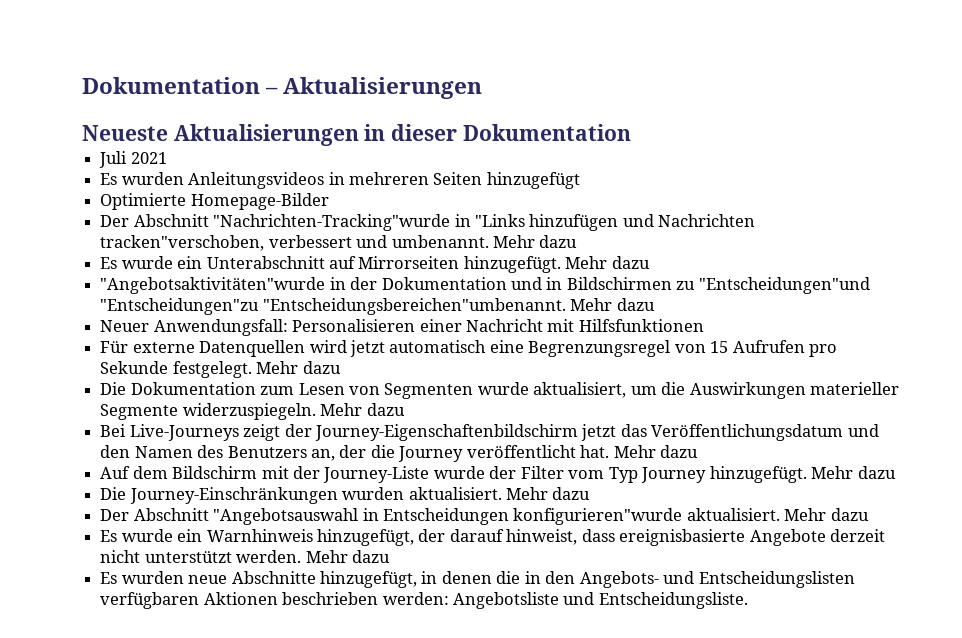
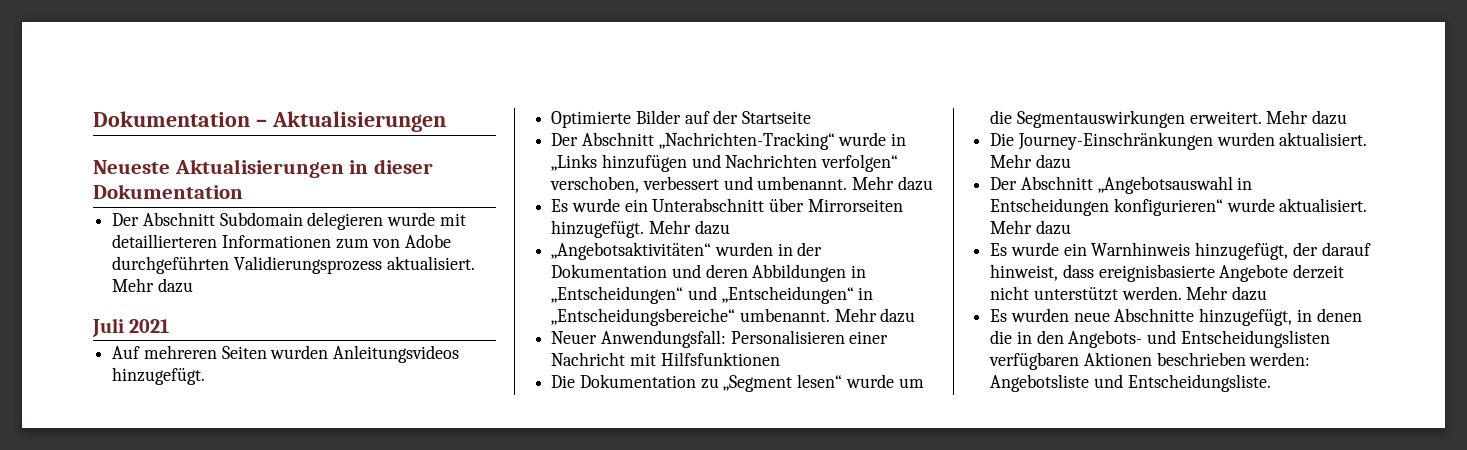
[99,151,167,168] [100,172,580,189] [100,193,329,210] [100,214,525,231] Juli 2021 // Es wurden Anleitungsvideos in mehreren Seiten hinzugefügt // Optimierte Homepage-Bilder // Der Abschnitt "Nachrichten-Tracking"wurde in "Links -> [112,212,466,230] [112,234,452,249] [112,256,475,274] [112,278,193,293] [92,318,170,337] [112,345,460,363] [112,367,206,385] [551,110,812,128] [551,132,907,150] [551,154,598,171] Der Abschnitt Subdomain delegieren wurde mit detaillierteren Informationen zum von Adobe durchgeführten Validierungsprozess aktualisiert. Mehr dazu // Juli 2021 // Auf mehreren Seiten wurden Anleitungsvideos hinzugefügt. // Optimierte Bilder auf der Startseite // Der Abschnitt „Nachrichten-Tracking“ wurde in „Links
[100,235,265,251] tracken"verschoben, -> [821,154,899,172] [550,176,640,193] verfolgen“ verschoben,
[328,256,356,269] auf -> [769,198,805,212] über
[100,277,326,294] "Angebotsaktivitäten"wurde -> [551,242,773,260] „Angebotsaktivitäten“ wurden
[546,277,870,294] [100,298,566,315] in Bildschirmen zu "Entscheidungen"und "Entscheidungen"zu "Entscheidungsbereichen"umbenannt. -> [705,264,867,282] [551,286,874,304] [551,308,830,326] deren Abbildungen in „Entscheidungen“ und „Entscheidungen“ in „Entscheidungsbereiche“ umbenannt.
[100,340,838,357] [100,361,341,378] [100,382,900,399] [100,403,405,420] [100,424,879,441] [100,445,699,462] [100,466,807,483] Für externe Datenquellen wird jetzt automatisch eine Begrenzungsregel von 15 Aufrufen pro Sekunde festgelegt. Mehr dazu // Die Dokumentation zum Lesen von Segmenten wurde aktualisiert, um die Auswirkungen materieller Segmente widerzuspiegeln. Mehr dazu // Bei Live-Journeys zeigt der Journey-Eigenschaftenbildschirm jetzt das Veröffentlichungsdatum und den Namen des Benutzers an, der die Journey veröffentlicht hat. Mehr dazu // Auf dem Bildschirm mit der Journey-Liste wurde der Filter vom Typ Journey hinzugefügt. -> [551,374,924,392] [990,110,1262,128] Die Dokumentation zu „Segment lesen“ wurde um die Segmentauswirkungen erweitert.
[213,508,359,525] "Angebotsauswahl -> [1097,176,1233,194] „Angebotsauswahl
[513,508,683,525] konfigurieren"wurde -> [1113,198,1275,216] konfigurieren“ wurde

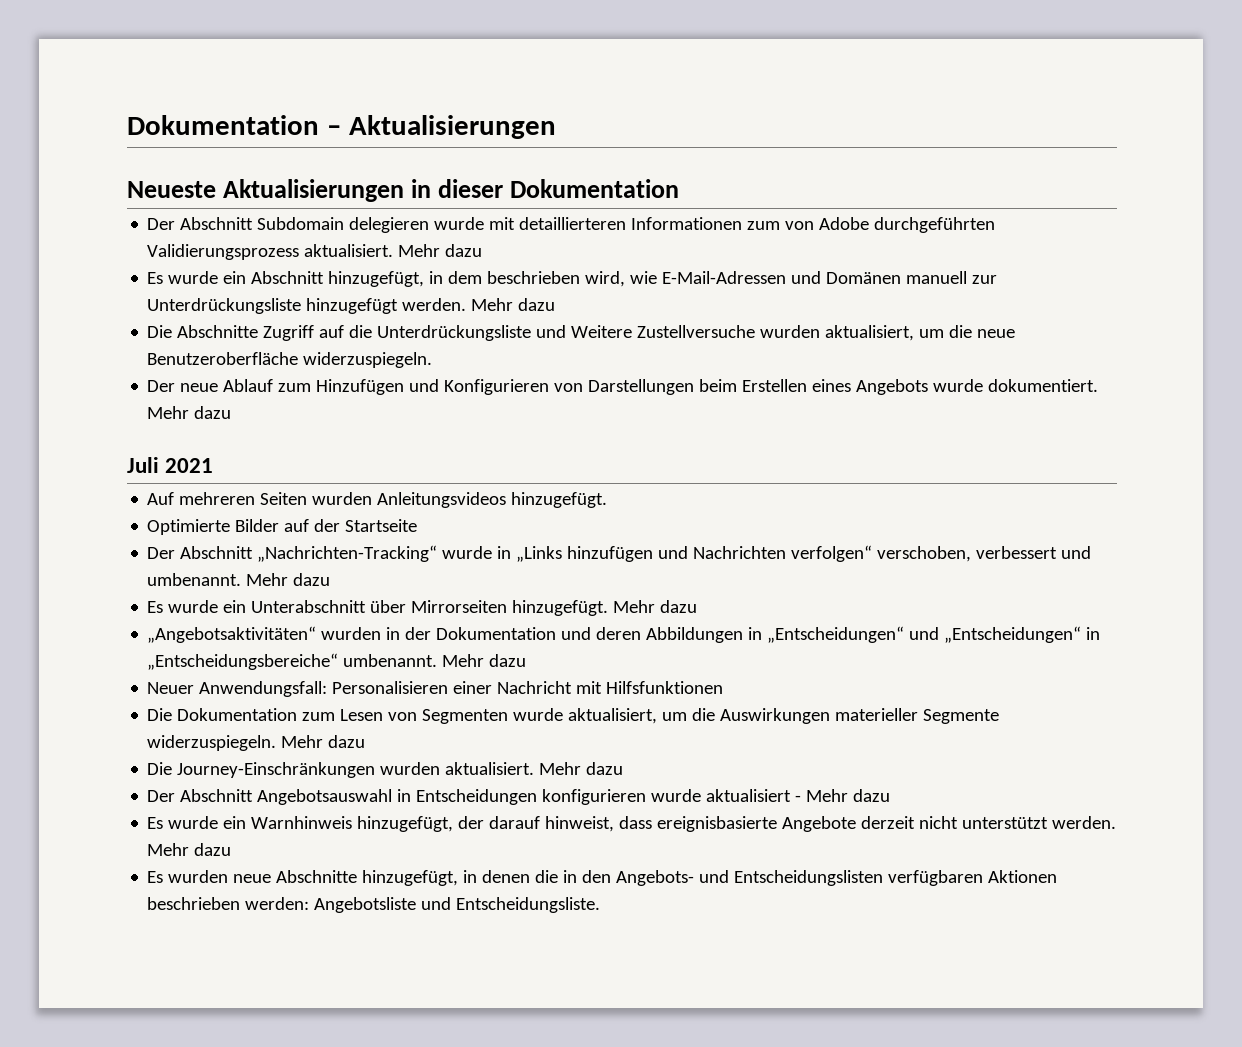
(193, 285) none -> [147,271,998,287] [147,298,556,314] [147,325,1016,341] [147,352,433,368] [147,379,1099,395] [147,406,232,419] // Es wurde ein Abschnitt hinzugefügt, in dem beschrieben wird, wie E-Mail-Adressen und Domänen manuell zur Unterdrückungsliste hinzugefügt werden. Mehr dazu // Die Abschnitte Zugriff auf die Unterdrückungsliste und Weitere Zustellversuche wurden aktualisiert, um die neue Benutzeroberfläche widerzuspiegeln. // Der neue Ablauf zum Hinzufügen und Konfigurieren von Darstellungen beim Erstellen eines Angebots wurde dokumentiert. Mehr dazu
[700,374,924,392] [990,110,1262,128] zu „Segment lesen“ wurde um die Segmentauswirkungen erweitert. -> [302,708,1000,724] [147,735,277,751] zum Lesen von Segmenten wurde aktualisiert, um die Auswirkungen materieller Segmente widerzuspiegeln.
[1097,176,1233,194] „Angebotsauswahl -> [257,789,393,805] Angebotsauswahl
[1113,198,1368,216] konfigurieren“ wurde aktualisiert. -> [542,789,802,805] konfigurieren wurde aktualisiert -

